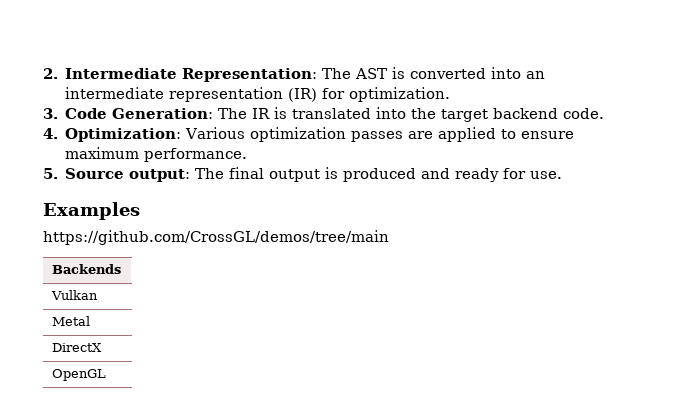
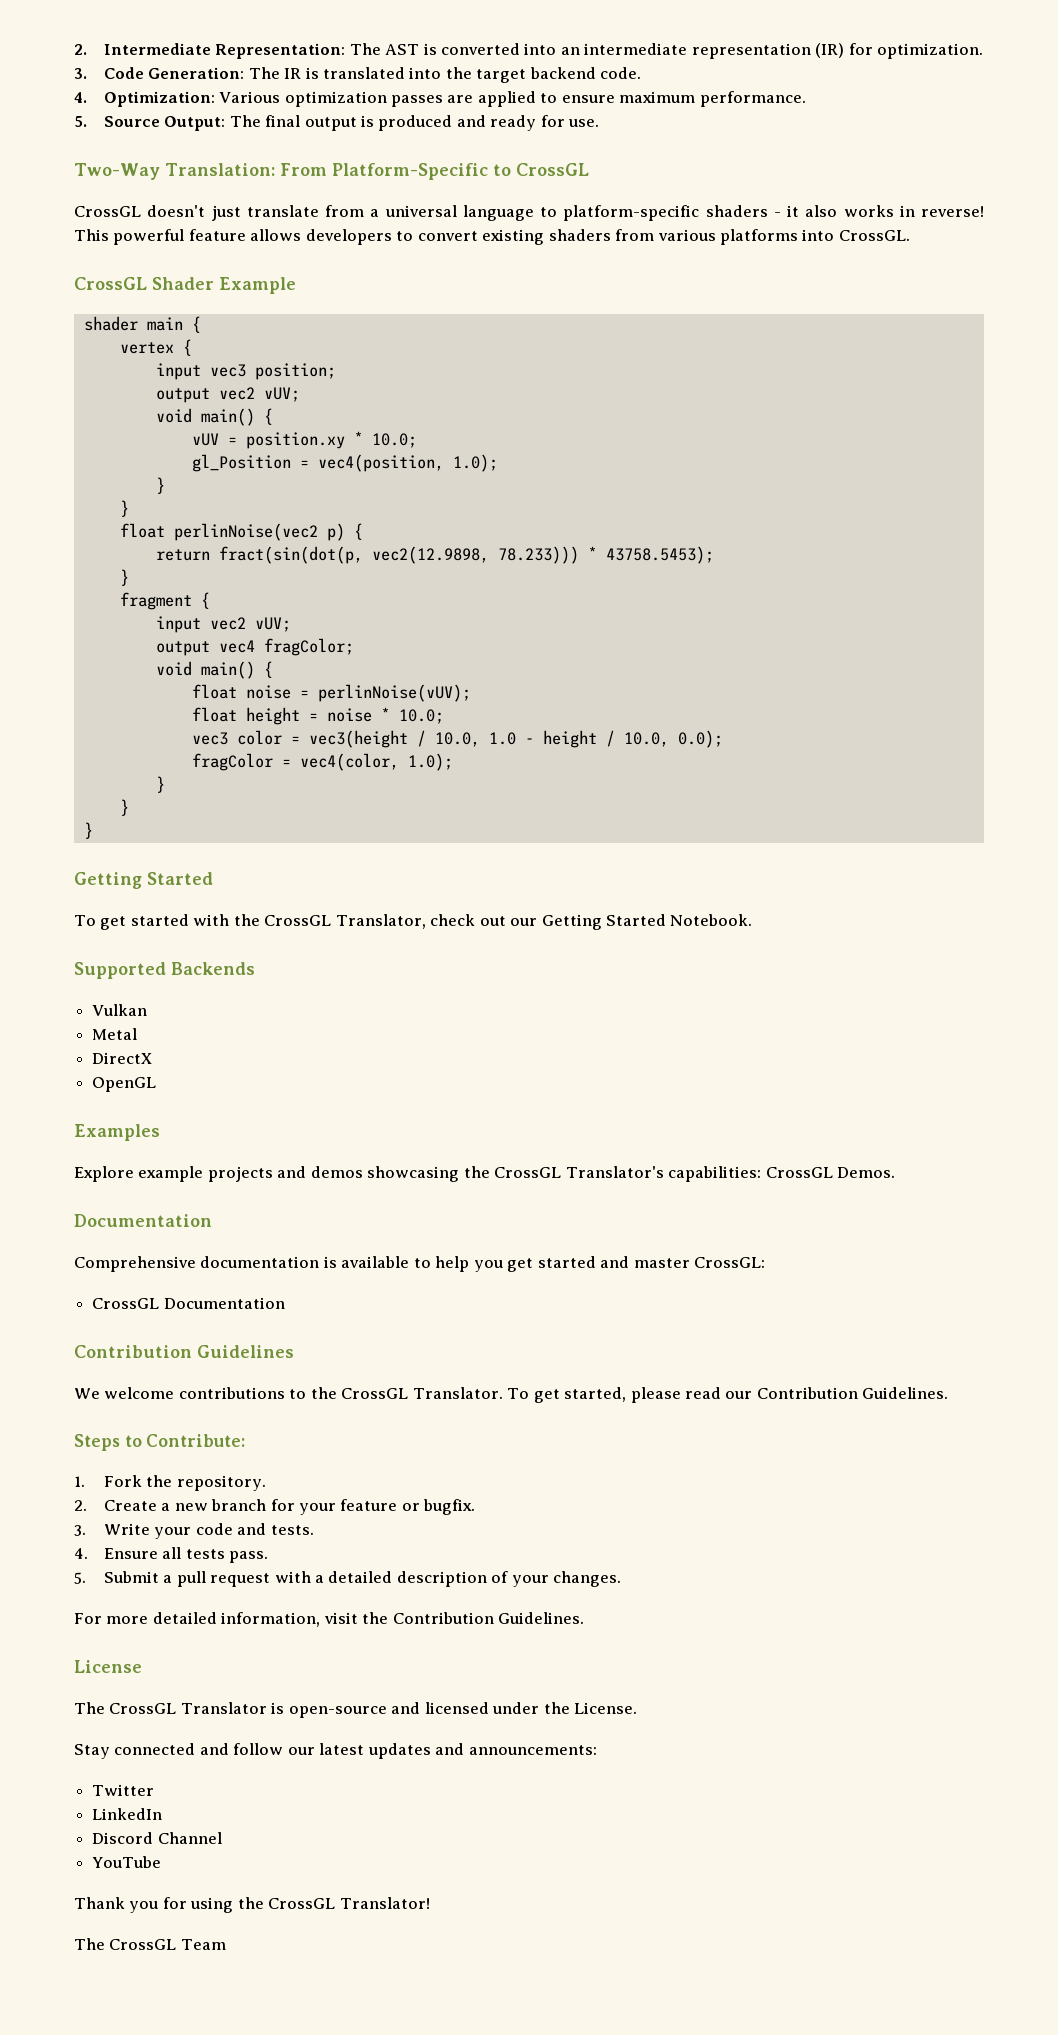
[129,169,191,182] output: -> [164,116,226,131] Output:
[43,202,140,220] [43,230,389,245] [52,264,122,274] [51,290,99,300] [52,316,91,326] [52,343,103,352] [52,369,107,381] Examples // https://github.com/CrossGL/demos/tree/main // Backends // Vulkan // Metal // DirectX // OpenGL -> [74,163,589,180] [74,205,984,221] [74,229,910,245] [74,277,296,294] [83,316,201,333] [119,339,192,356] [155,363,336,380] [155,387,300,403] [155,408,273,426] [191,431,417,449] [191,454,498,472] [155,477,165,494] [119,500,129,517] [119,523,363,541] [155,546,714,564] [119,569,129,586] [119,592,210,610] [155,616,291,633] [155,638,354,656] [155,661,273,679] [191,684,471,702] [191,707,444,725] [191,730,723,748] [191,753,453,771] [155,776,165,793] [119,799,129,816] [83,822,93,839] [74,872,213,889] [74,914,753,930] [74,962,255,979] [92,1004,148,1016] [92,1028,138,1040] [92,1052,153,1064] [92,1077,157,1092] [74,1124,160,1141] [74,1166,895,1182] [74,1214,212,1227] [74,1256,766,1272] [92,1297,285,1309] [74,1345,294,1358] [74,1387,949,1403] [74,1434,246,1451] [74,1475,266,1491] [74,1499,476,1515] [74,1523,314,1539] [74,1547,269,1563] [74,1571,622,1587] [74,1612,585,1627] [74,1660,142,1673] [74,1702,638,1718] [74,1743,597,1759] [92,1784,155,1796] [92,1808,163,1820] [92,1832,222,1844] [92,1856,162,1868] [74,1897,430,1913] [74,1938,226,1950] Two-Way Translation: From Platform-Specific to CrossGL // CrossGL doesn't just translate from a universal language to platform-specific shaders - it also works in reverse! This powerful feature allows developers to convert existing shaders from various platforms into CrossGL. // CrossGL Shader Example // shader main { // vertex { // input vec3 position; // output vec2 vUV; // void main() { // vUV = position.xy * 10.0; // gl_Position = vec4(position, 1.0); // } // } // float perlinNoise(vec2 p) { // return fract(sin(dot(p, vec2(12.9898, 78.233))) * 43758.5453); // } // fragment { // input vec2 vUV; // output vec4 fragColor; // void main() { // float noise = perlinNoise(vUV); // float height = noise * 10.0; // vec3 color = vec3(height / 10.0, 1.0 - height / 10.0, 0.0); // fragColor = vec4(color, 1.0); // } // } // } // Getting Started // To get started with the CrossGL Translator, check out our Getting Started Notebook. // Supported Backends // Vulkan // Metal // DirectX // OpenGL // Examples // Explore example projects and demos showcasing the CrossGL Translator's capabilities: CrossGL Demos. // Documentation // Comprehensive documentation is available to help you get started and master CrossGL: // CrossGL Documentation // Contribution Guidelines // We welcome contributions to the CrossGL Translator. To get started, please read our Contribution Guidelines. // Steps to Contribute: // 1. Fork the repository. // 2. Create a new branch for your feature or bugfix. // 3. Write your code and tests. // 4. Ensure all tests pass. // 5. Submit a pull request with a detailed description of your changes. // For more detailed information, visit the Contribution Guidelines. // License // The CrossGL Translator is open-source and licensed under the License. // Stay connected and follow our latest updates and announcements: // Twitter // LinkedIn // Discord Channel // YouTube // Thank you for using the CrossGL Translator! // The CrossGL Team

